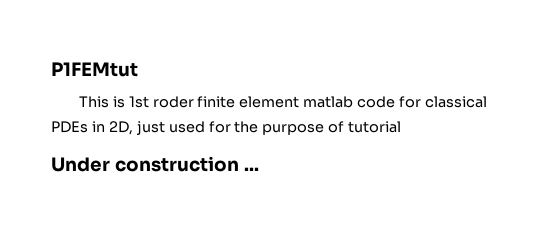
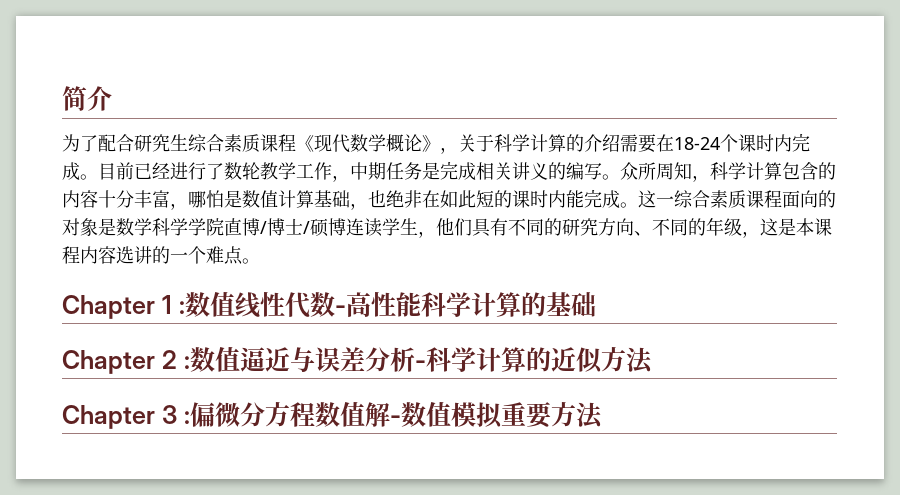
[51,62,138,77] [78,96,488,108] [51,121,402,135] [51,156,259,172] P1FEMtut // This is 1st roder finite element matlab code for classical PDEs in 2D, just used for the purpose of tutorial // Under construction ... -> [62,86,112,111] [62,133,810,154] [62,161,836,182] [62,189,836,210] [62,217,832,238] [62,246,260,265] [62,291,596,319] [62,346,653,374] [62,401,603,429] 简介 // 为了配合研究生综合素质课程《现代数学概论》，关于科学计算的介绍需要在18-24个课时内完成。目前已经进行了数轮教学工作，中期任务是完成相关讲义的编写。众所周知，科学计算包含的内容十分丰富，哪怕是数值计算基础，也绝非在如此短的课时内能完成。这一综合素质课程面向的对象是数学科学学院直博/博士/硕博连读学生，他们具有不同的研究方向、不同的年级，这是本课程内容选讲的一个难点。 // Chapter 1 :数值线性代数-高性能科学计算的基础 // Chapter 2 :数值逼近与误差分析-科学计算的近似方法 // Chapter 3 :偏微分方程数值解-数值模拟重要方法

